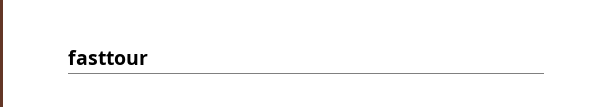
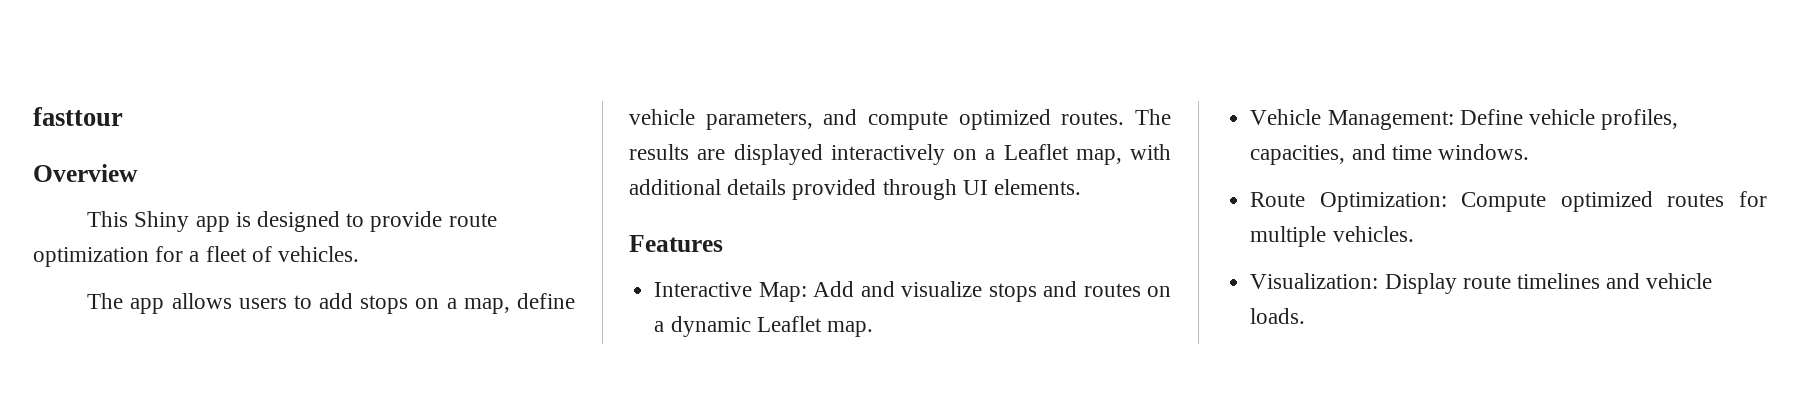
(148, 57) none -> [33,164,138,182] [87,211,497,232] [33,246,360,267] [87,293,575,314] [629,109,1171,130] [629,144,1171,165] [629,179,1082,200] [629,235,723,252] [654,281,1171,302] [654,316,873,337] [1250,109,1679,130] [1250,144,1529,165] [1250,191,1767,212] [1250,226,1414,247] [1250,273,1713,294] [1250,308,1306,324] // Overview // This Shiny app is designed to provide route optimization for a fleet of vehicles. // The app allows users to add stops on a map, define vehicle parameters, and compute optimized routes. The results are displayed interactively on a Leaflet map, with additional details provided through UI elements. // Features // Interactive Map: Add and visualize stops and routes on a dynamic Leaflet map. // Vehicle Management: Define vehicle profiles, capacities, and time windows. // Route Optimization: Compute optimized routes for multiple vehicles. // Visualization: Display route timelines and vehicle loads.

